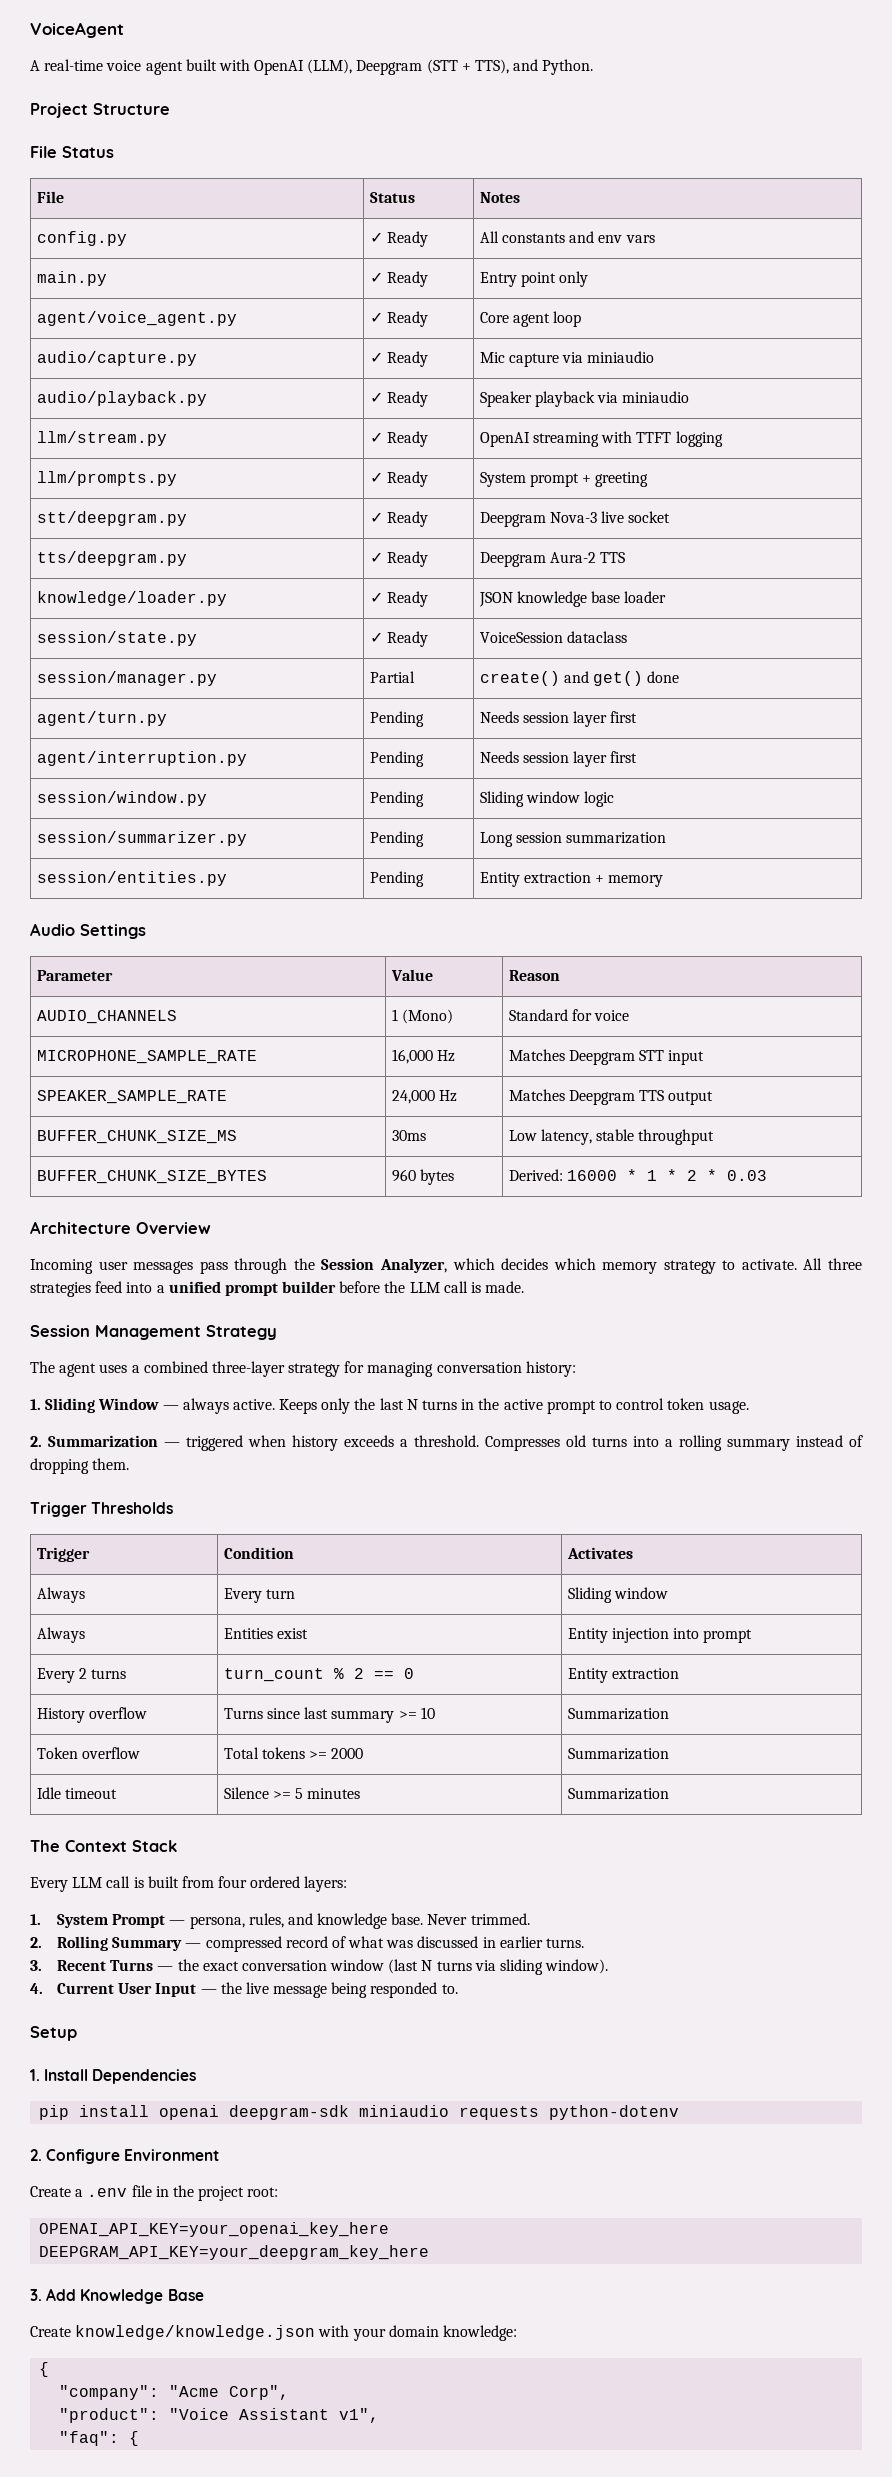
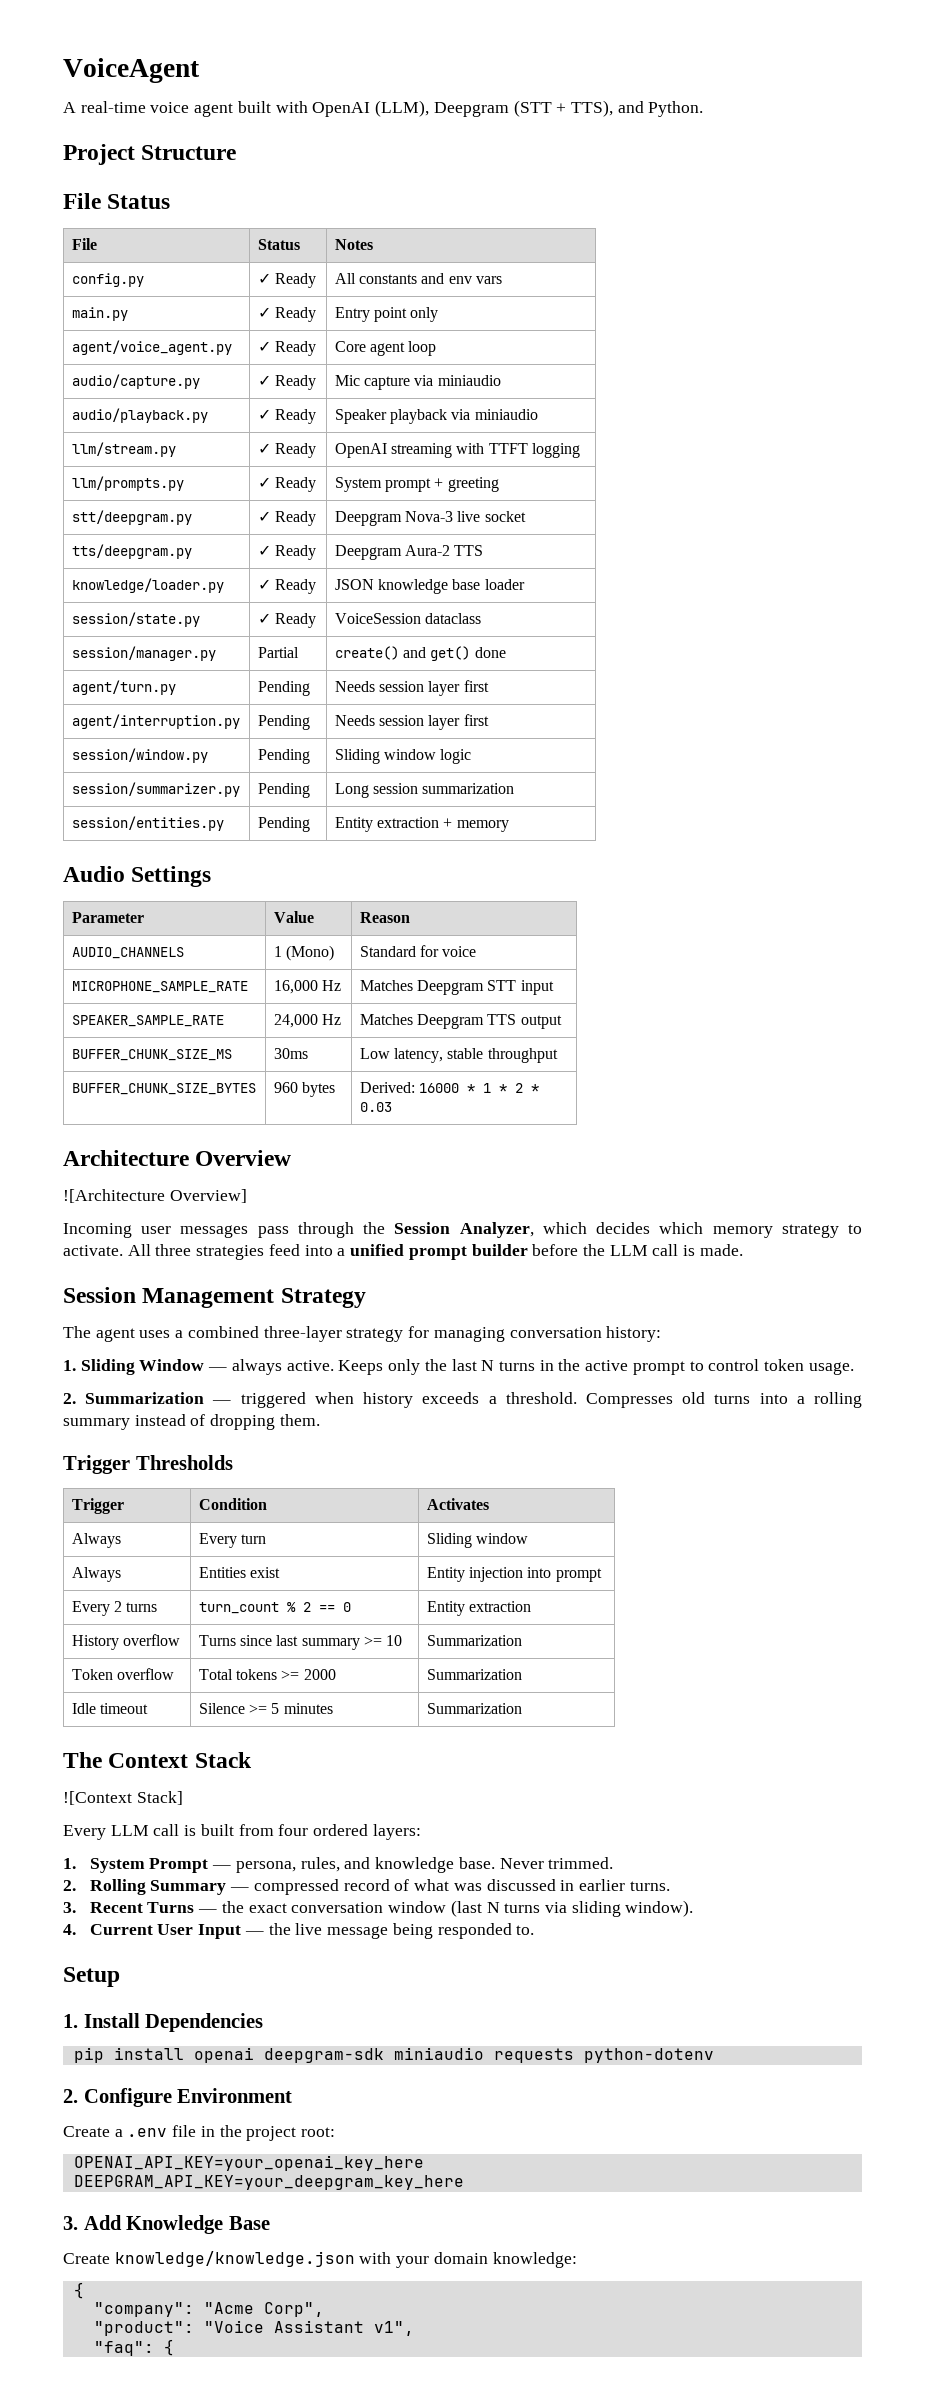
(211, 1228) none -> [63,1189,247,1203] // ![Architecture Overview]
(177, 1846) none -> [63,1791,183,1805] // ![Context Stack]

